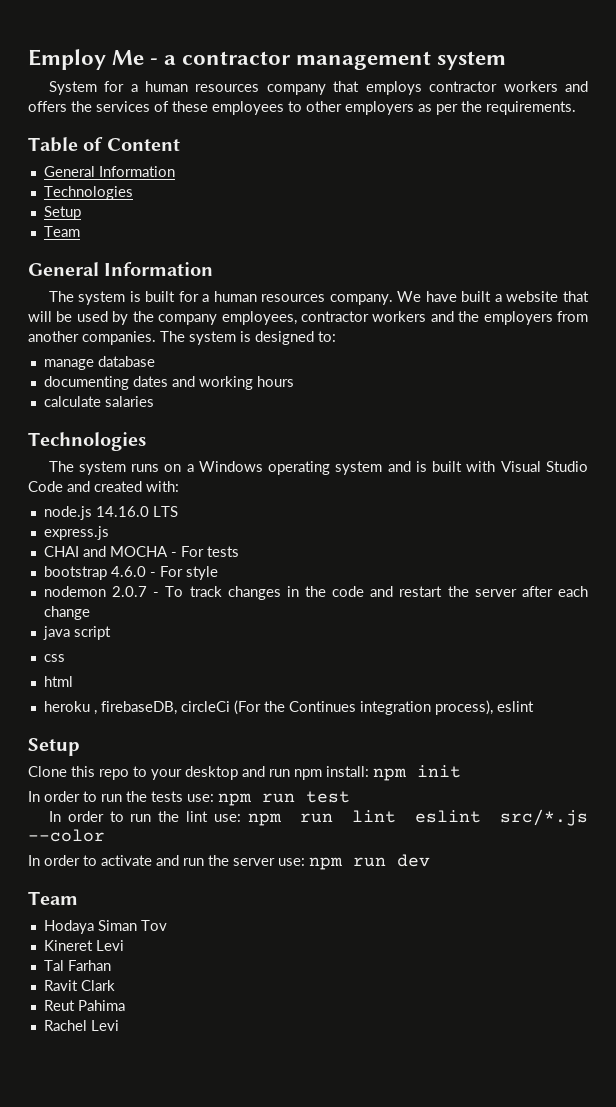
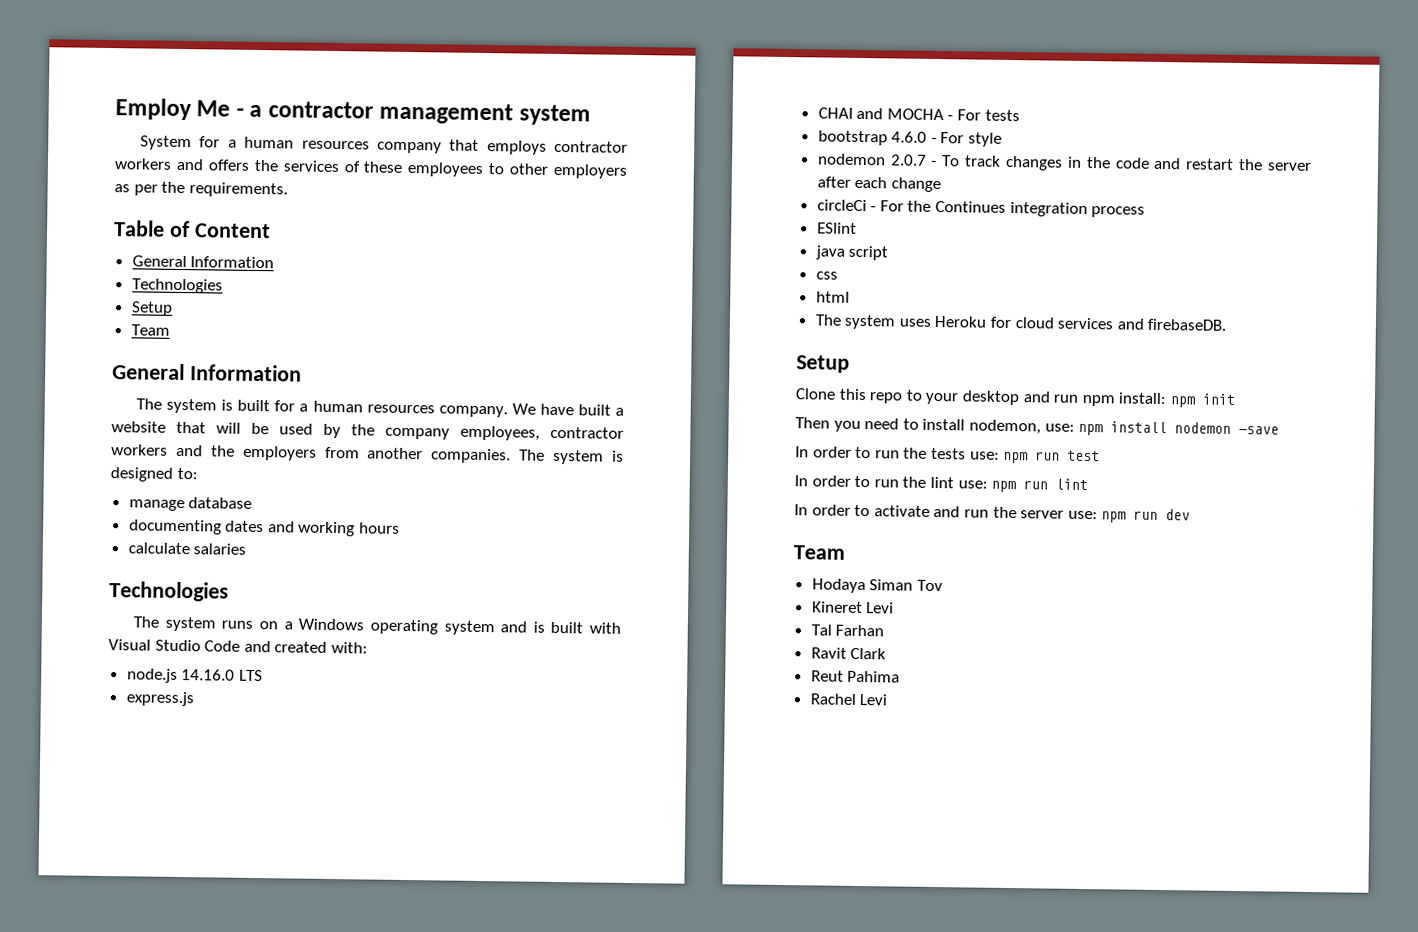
[42,626,111,640] [43,654,65,662] [43,676,73,687] [43,700,534,715] java script // css // html // heroku , firebaseDB, circleCi (For the Continues integration process), eslint -> [816,199,1146,218] [816,222,857,234] [814,245,889,261] [815,271,838,280] [815,291,850,303] [814,314,1227,331] circleCi - For the Continues integration process // ESlint // java script // css // html // The system uses Heroku for cloud services and firebaseDB.
(461, 771) none -> [795,417,1280,436] // Then you need to install nodemon, use: npm install nodemon -save
[415,809,588,826] [28,829,105,842] eslint src/*.js --color -> (1089, 484) none

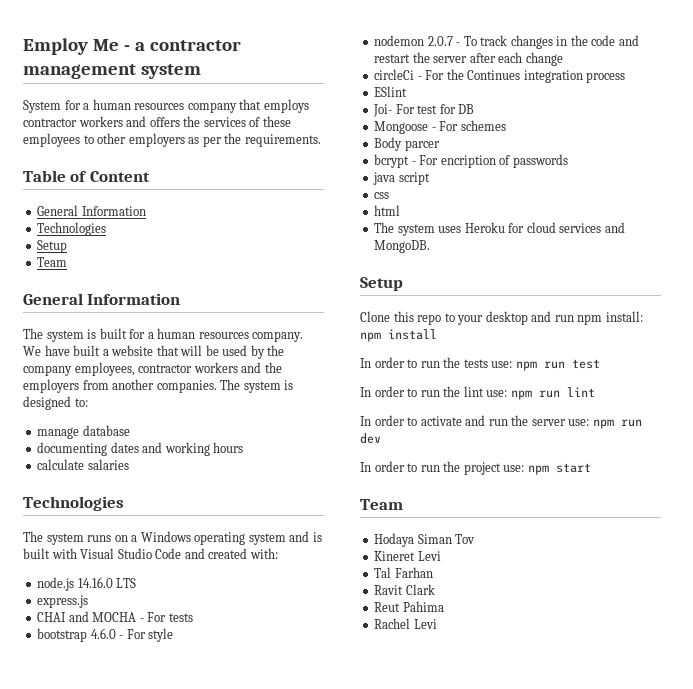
(857, 228) none -> [373,104,475,117] [374,120,506,134] [374,137,440,151] [374,154,568,168] // Joi- For test for DB // Mongoose - For schemes // Body parcer // bcrypt - For encription of passwords
[1147,318,1227,331] firebaseDB. -> [374,240,431,253] MongoDB.
[1201,393,1236,405] [795,417,1280,436] init // Then you need to install nodemon, use: npm install nodemon -save -> [388,329,437,340] install
(1191, 515) none -> [360,461,591,475] // In order to run the project use: npm start

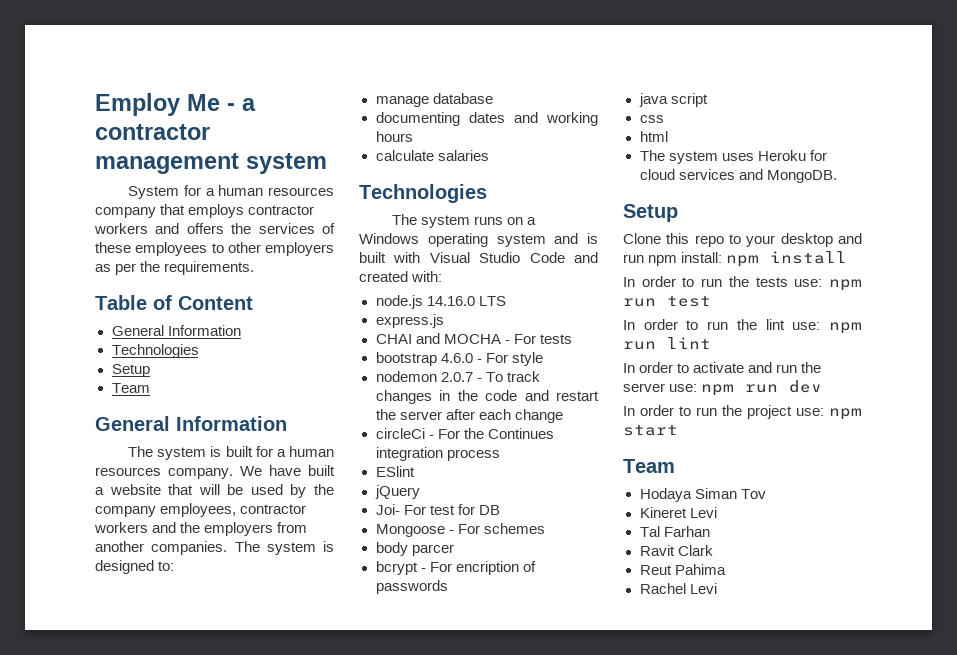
(408, 91) none -> [374,485,420,499] // jQuery
[374,137,403,151] Body -> [375,542,408,556] body

